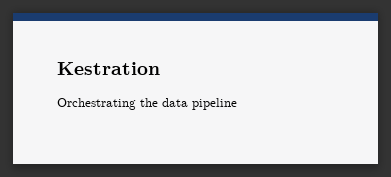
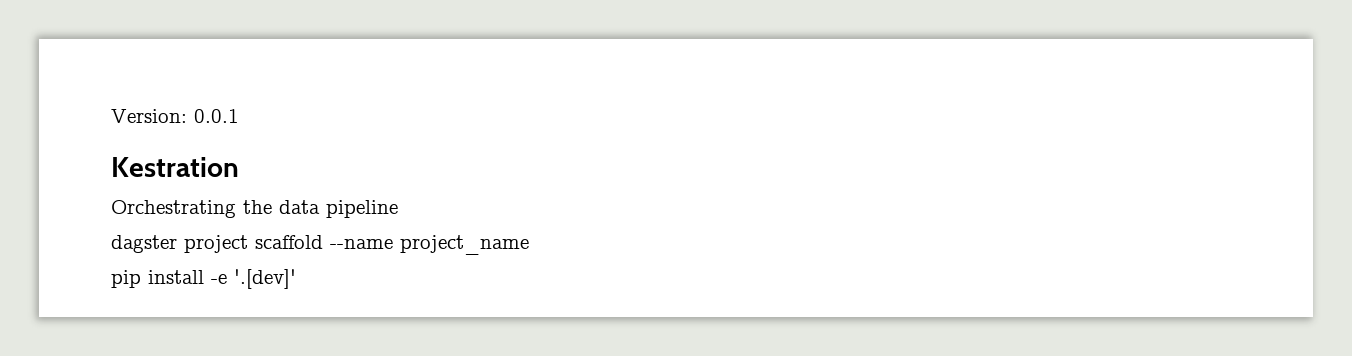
(57, 68) none -> [111,109,239,123] Version: 0.0.1 //
(237, 104) none -> [111,235,529,255] [111,269,296,289] // dagster project scaffold --name project_name // pip install -e '.[dev]'

